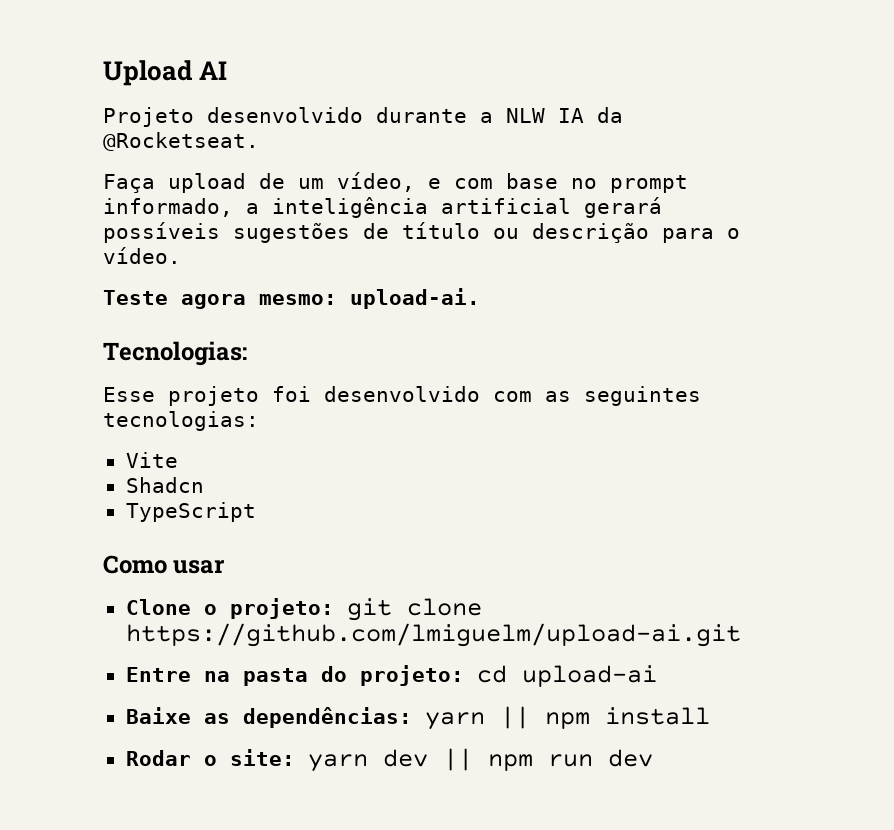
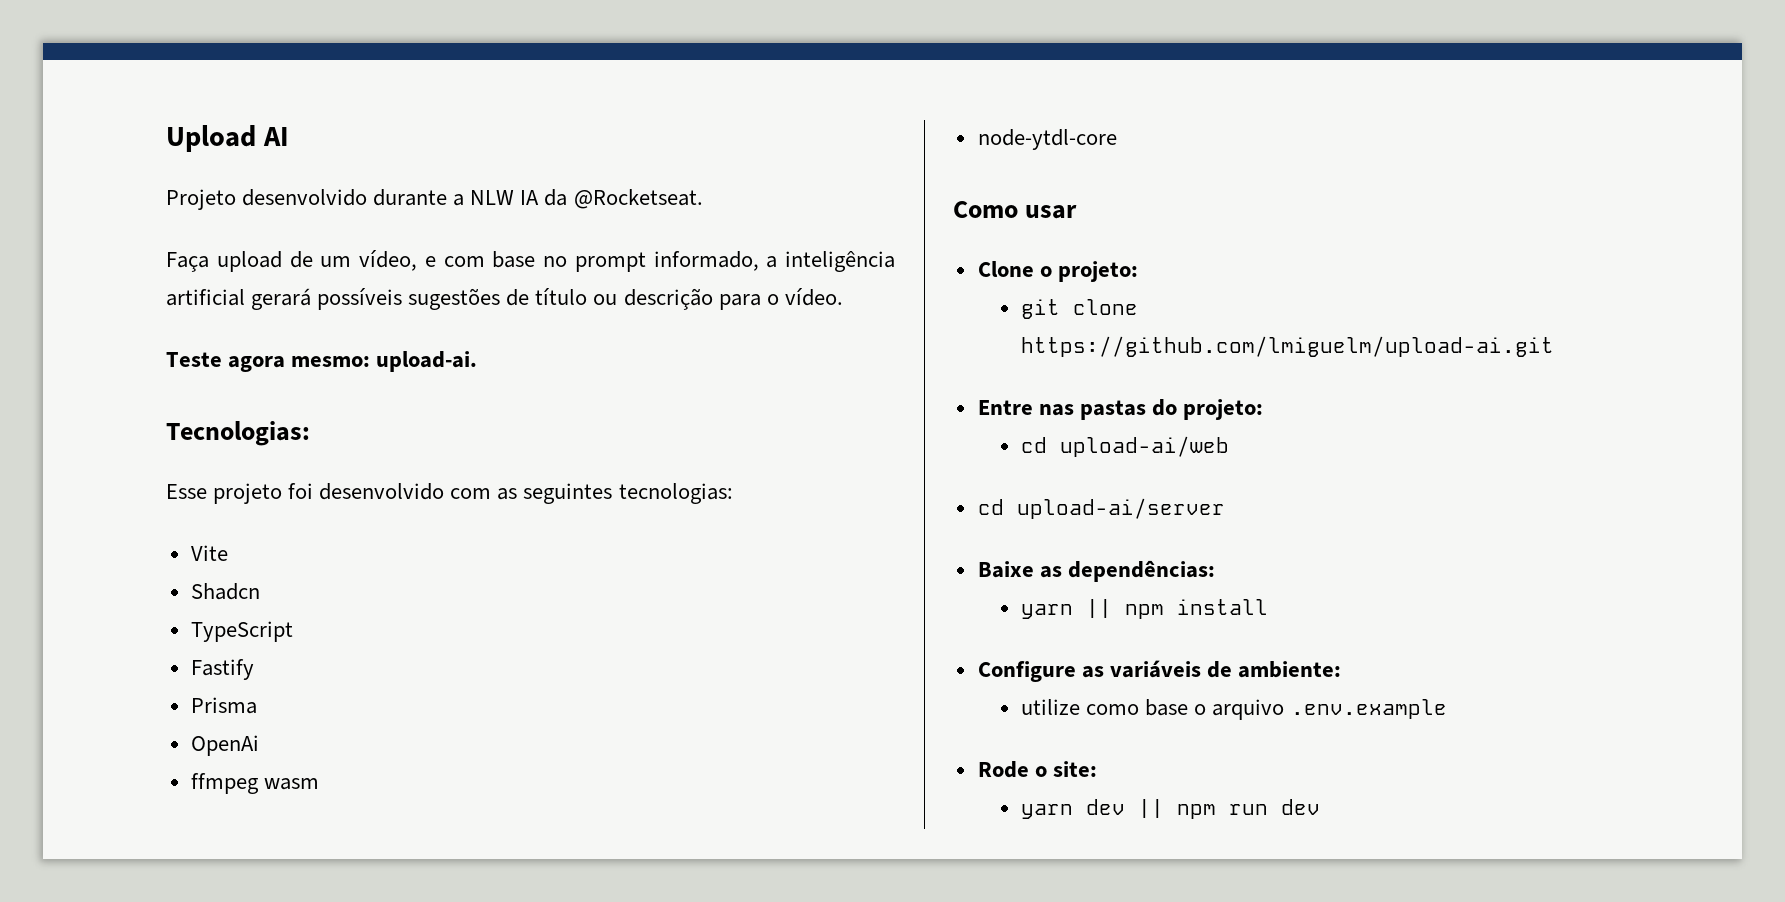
(256, 512) none -> [190,659,254,680] [190,697,257,714] [190,735,259,756] [190,773,319,794] [977,129,1117,150] // Fastify // Prisma // OpenAi // ffmpeg wasm // node-ytdl-core
(334, 608) none -> (1138, 271) //
[203,668,308,686] na pasta -> [1038,400,1146,420] nas pastas
[476,665,657,687] cd upload-ai -> [1021,436,1230,457] [977,498,1225,519] // cd upload-ai/web // cd upload-ai/server
(412, 717) none -> (1215, 571) //
[125,750,191,766] Rodar -> [977,660,1342,682] [1021,699,1447,720] [977,761,1029,778] Configure as variáveis de ambiente: // utilize como base o arquivo .env.example // Rode
(295, 757) none -> (1097, 769) //

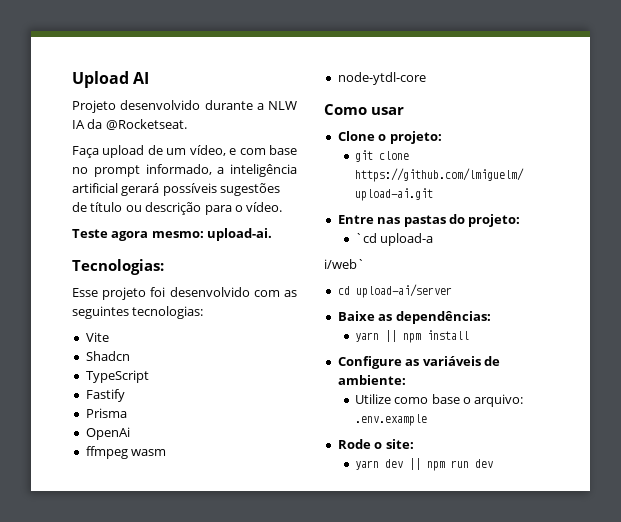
[1021,436,1230,457] cd upload-ai/web -> [354,233,434,246] [324,259,365,269] `cd upload-a // i/web`
[1021,699,1081,715] utilize -> [354,394,391,404] Utilize
[1212,699,1285,720] arquivo -> [474,394,524,407] arquivo:

